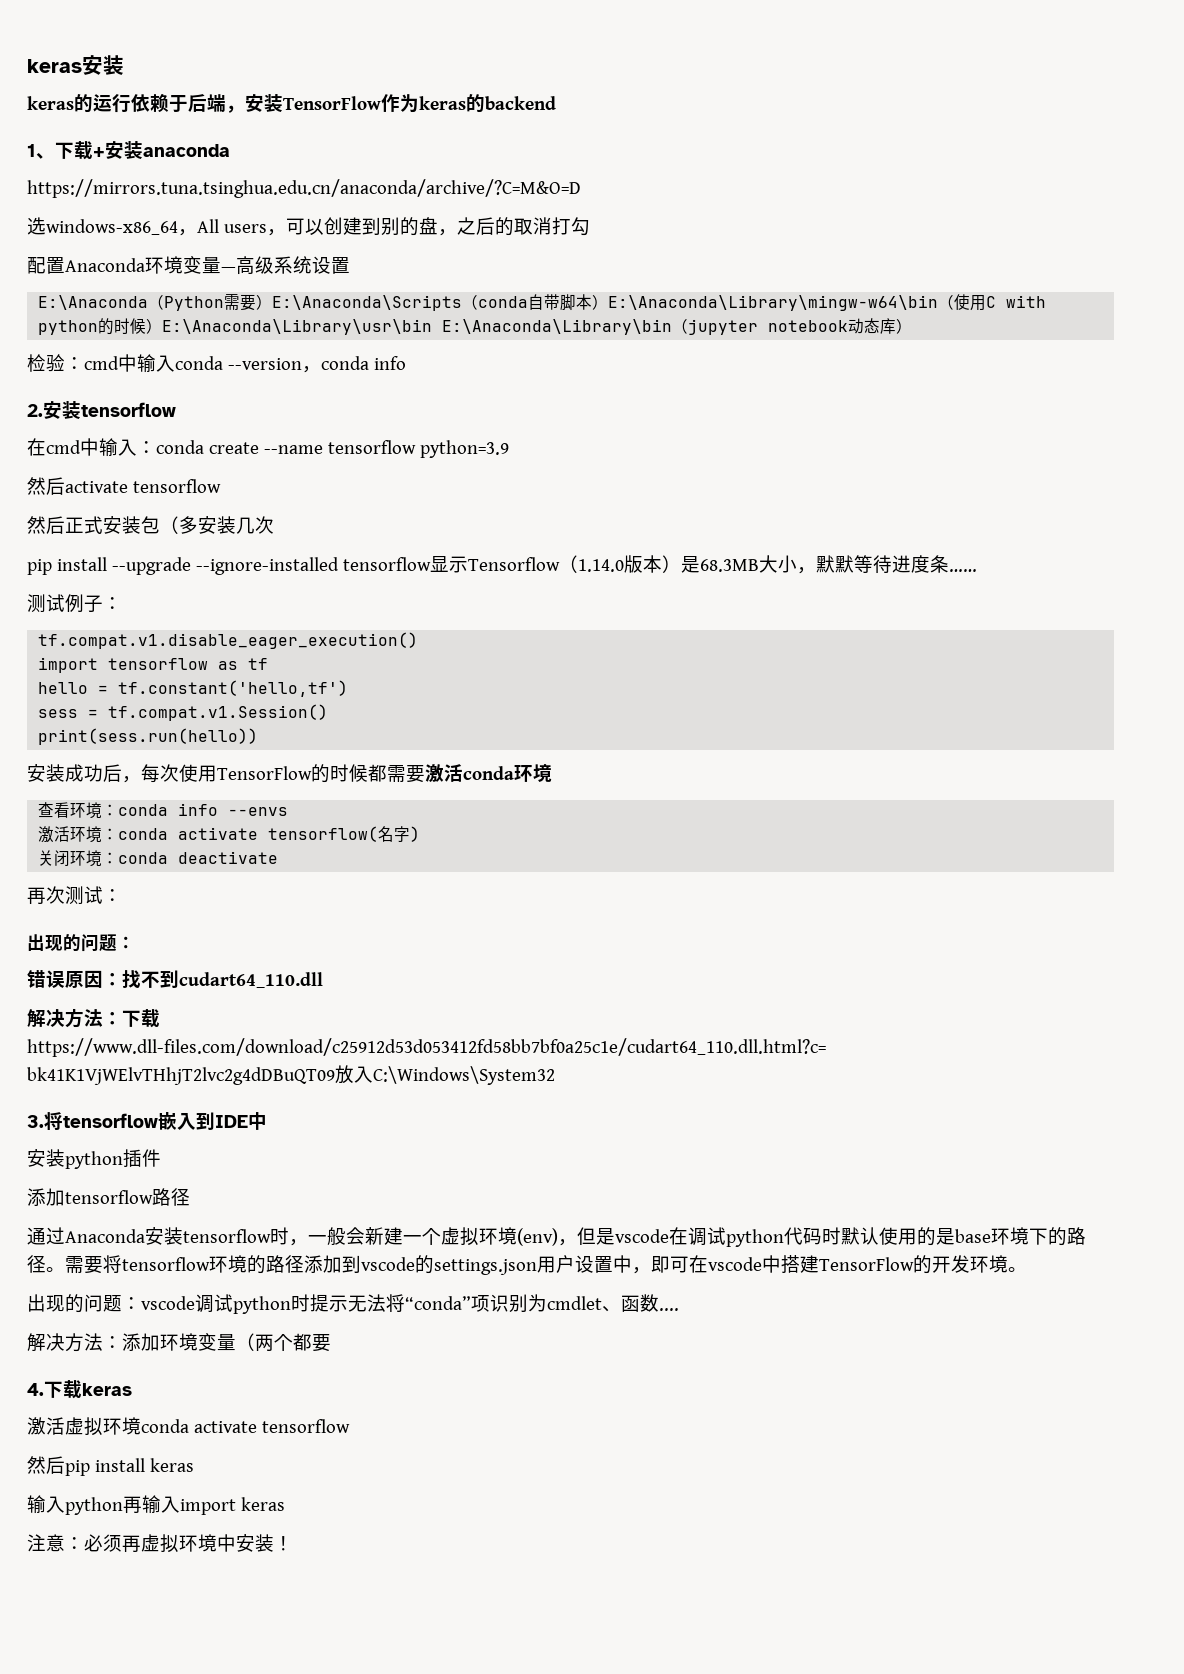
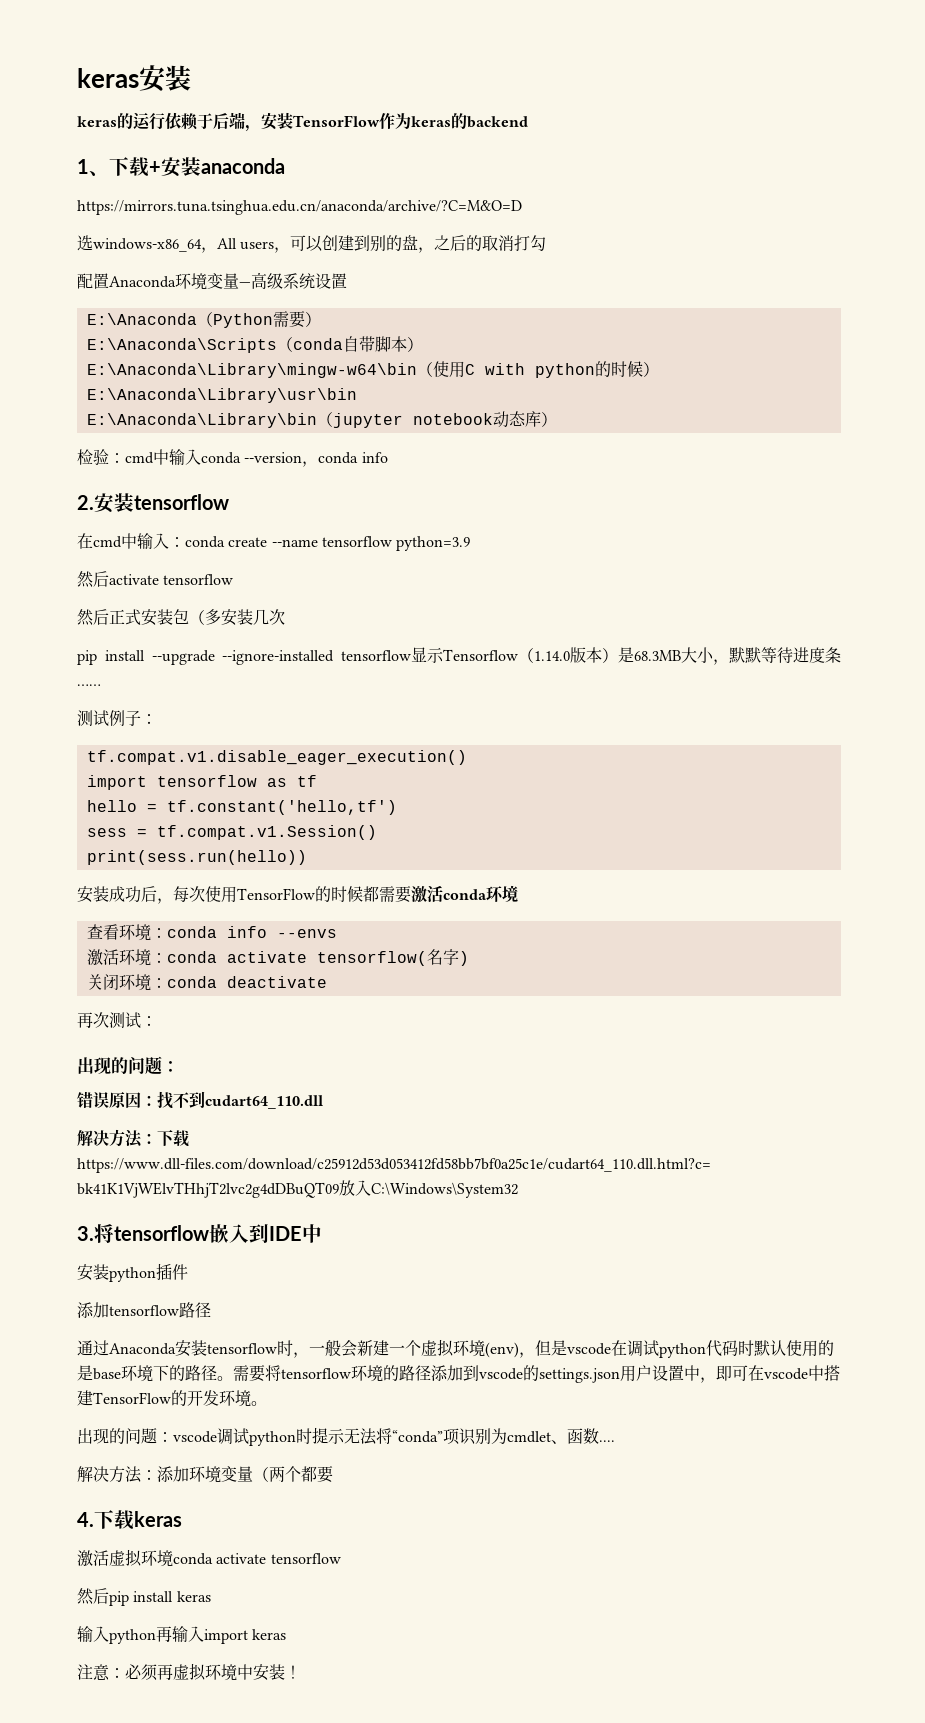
(273, 302) none -> (321, 319) //
(609, 302) none -> (423, 344) //
(433, 327) none -> (357, 395) //

